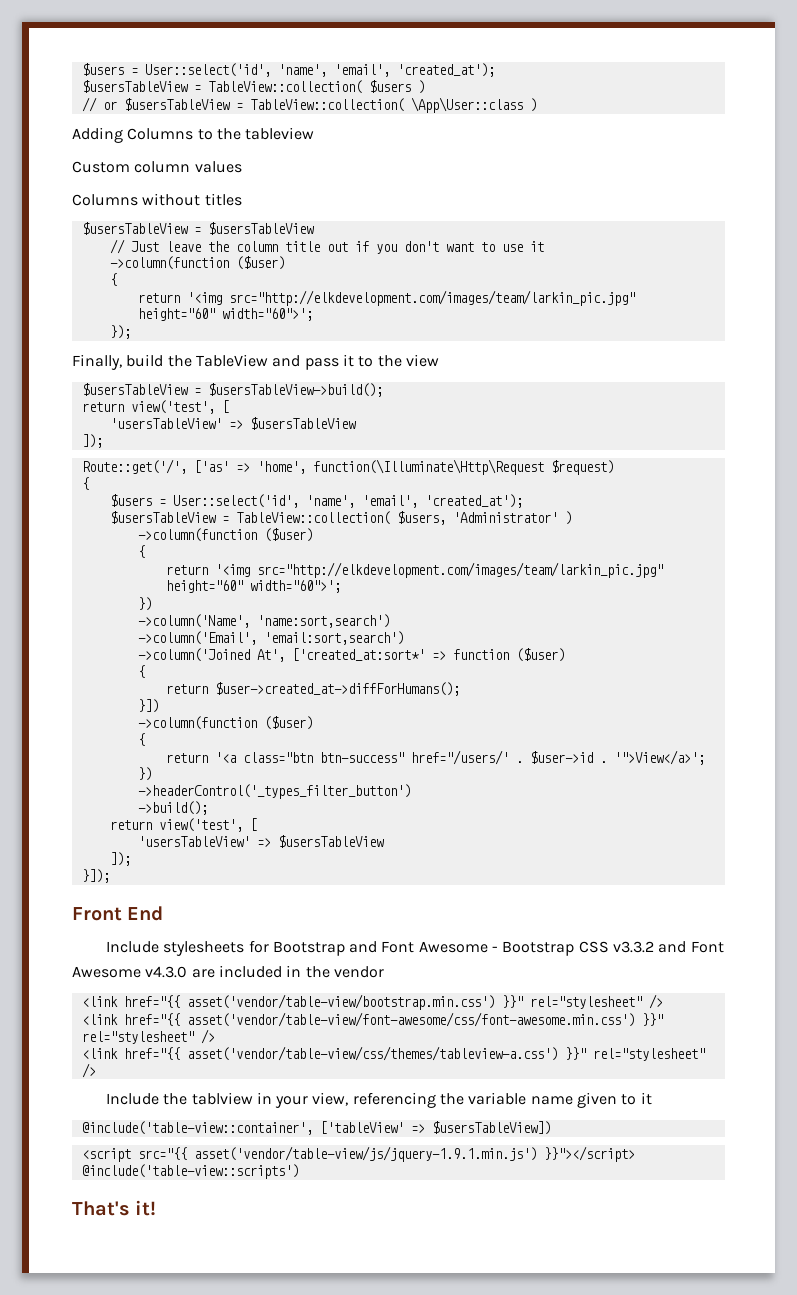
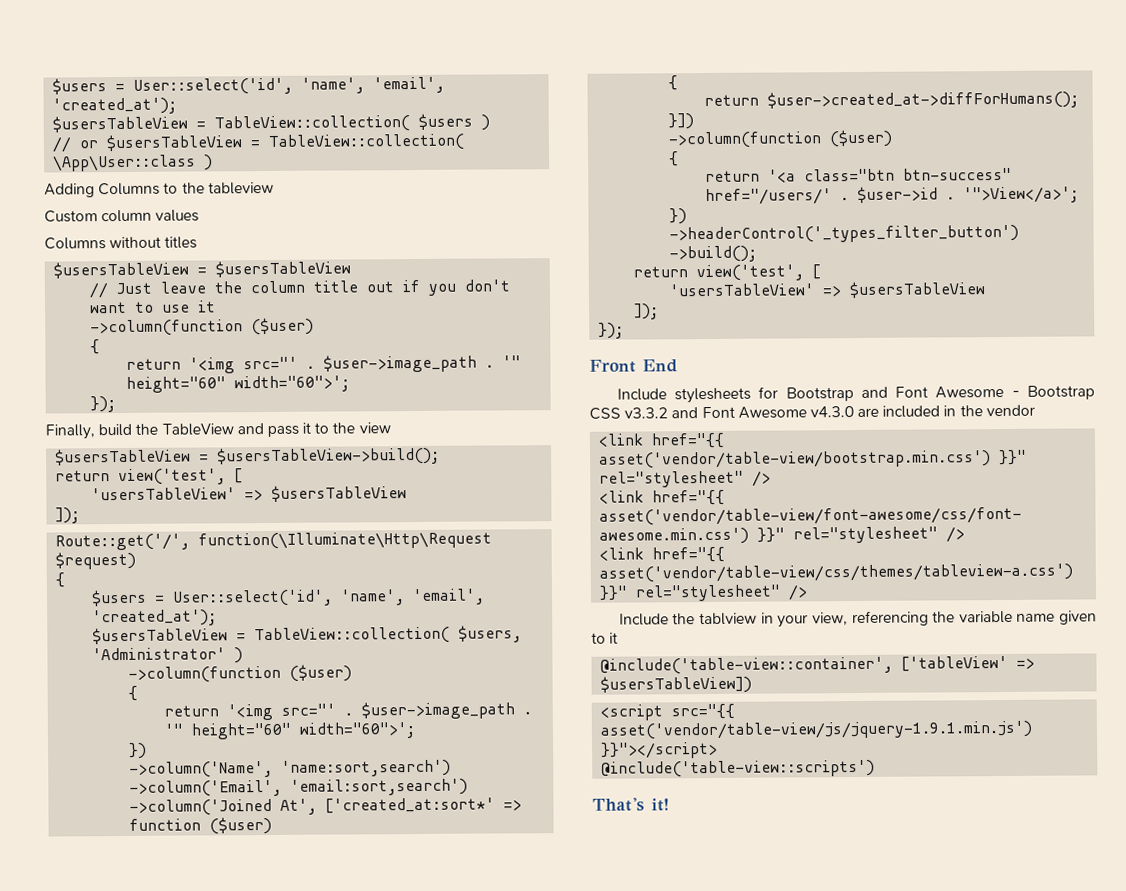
[228,290,635,306] src="http://elkdevelopment.com/images/team/larkin_pic.jpg" -> [243,354,522,373] src="' . $user->image_path . '"
[193,460,306,474] ['as' => 'home', -> (191, 542) none
[256,562,663,578] src="http://elkdevelopment.com/images/team/larkin_pic.jpg" -> [281,701,533,720] [164,723,184,736] src="' . $user->image_path . '"
[81,869,110,883] }]); -> [598,322,625,339] });

